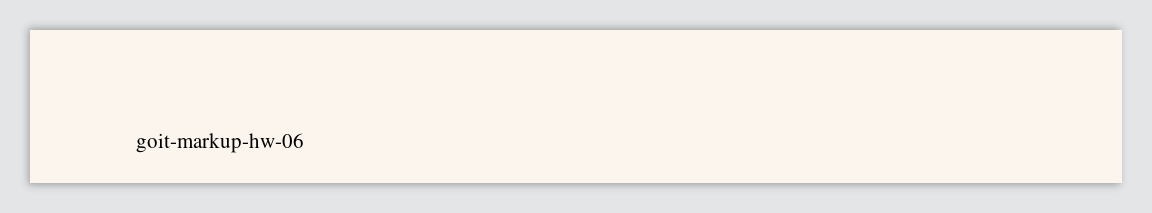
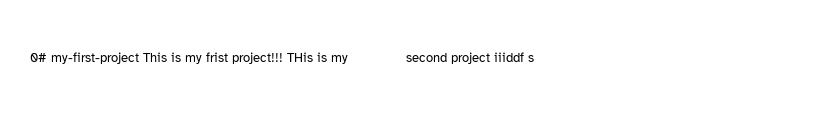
[136,133,304,153] goit-markup-hw-06 -> [30,52,534,64] 0# my-first-project This is my frist project!!! THis is my second project iiiddf s

